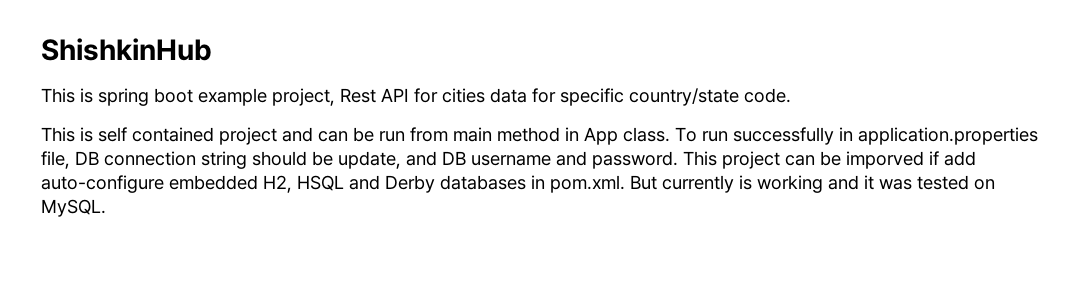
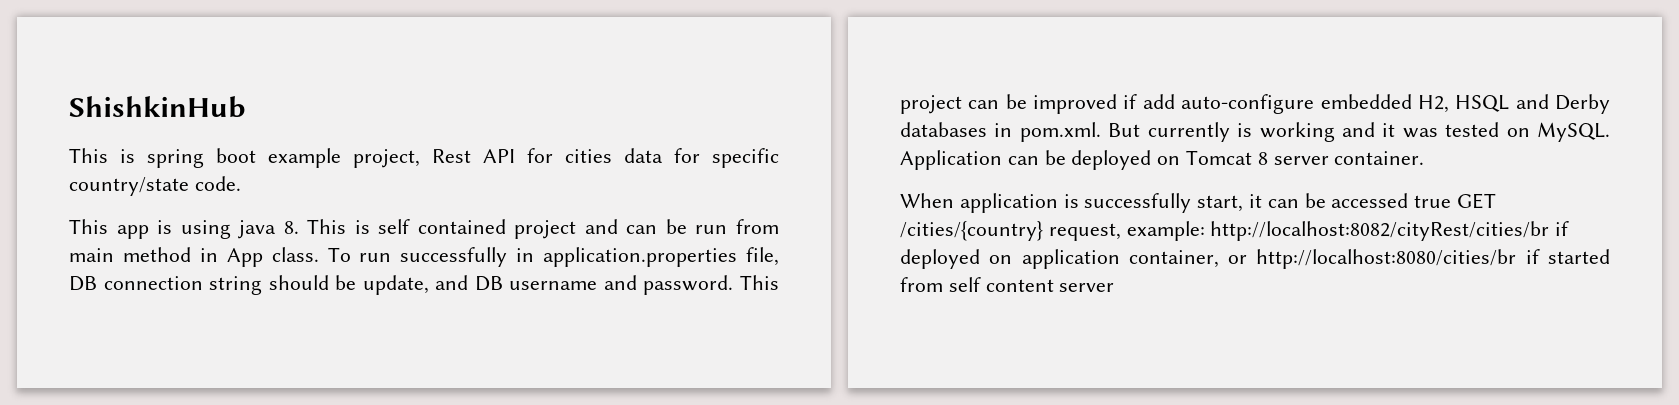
(75, 134) none -> [116,219,347,239] app is using java 8. This
[846,151,924,169] imporved -> [1033,94,1118,114] improved
(106, 208) none -> [900,150,1425,170] [900,193,1497,213] [900,221,1570,241] [900,249,1610,269] [900,277,1115,292] Application can be deployed on Tomcat 8 server container. // When application is successfully start, it can be accessed true GET /cities/{country} request, example: http://localhost:8082/cityRest/cities/br if deployed on application container, or http://localhost:8080/cities/br if started from self content server

